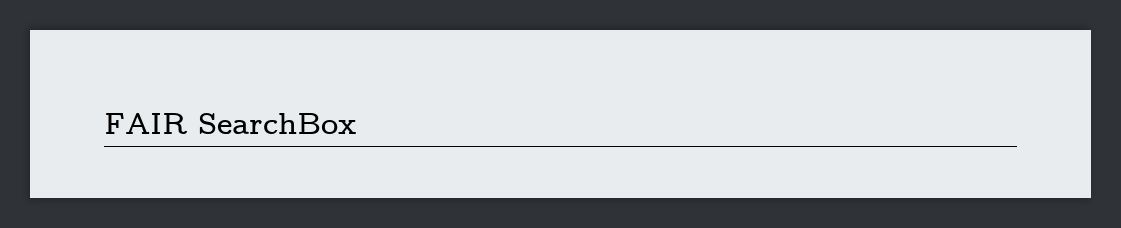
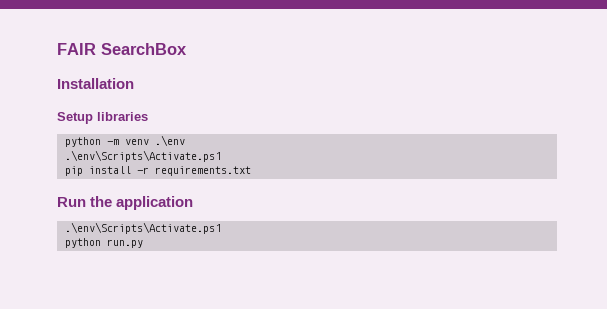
(356, 123) none -> [57,78,134,89] [57,112,148,124] [64,135,185,147] [64,150,221,162] [64,166,251,176] [57,196,194,210] [64,222,221,234] [64,238,143,248] // Installation // Setup libraries // python -m venv .\env // .\env\Scripts\Activate.ps1 // pip install -r requirements.txt // Run the application // .\env\Scripts\Activate.ps1 // python run.py

